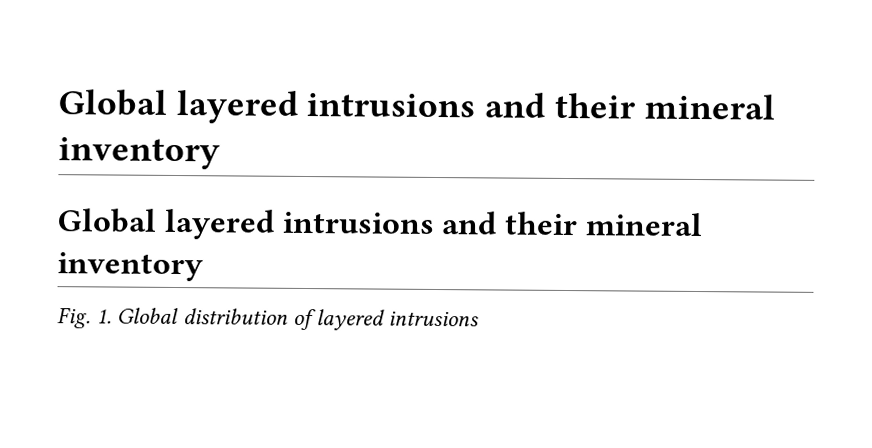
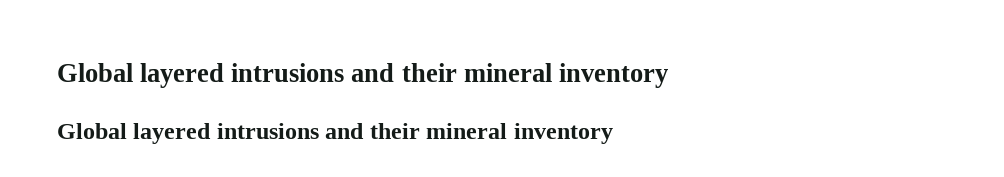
[57,307,480,331] // Fig. 1. Global distribution of layered intrusions -> (613, 133) none

